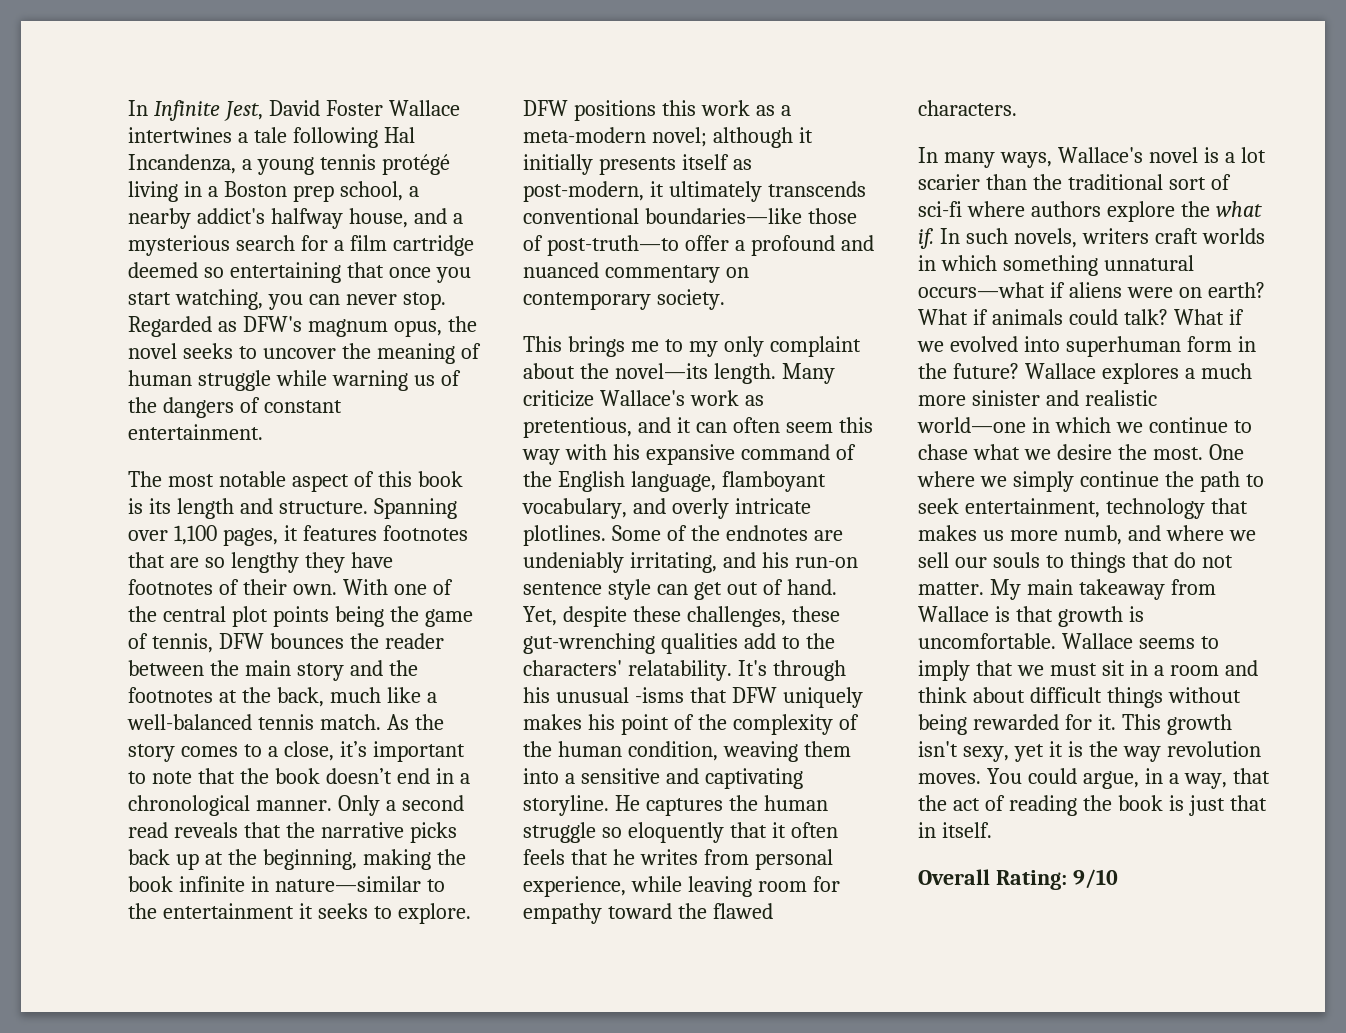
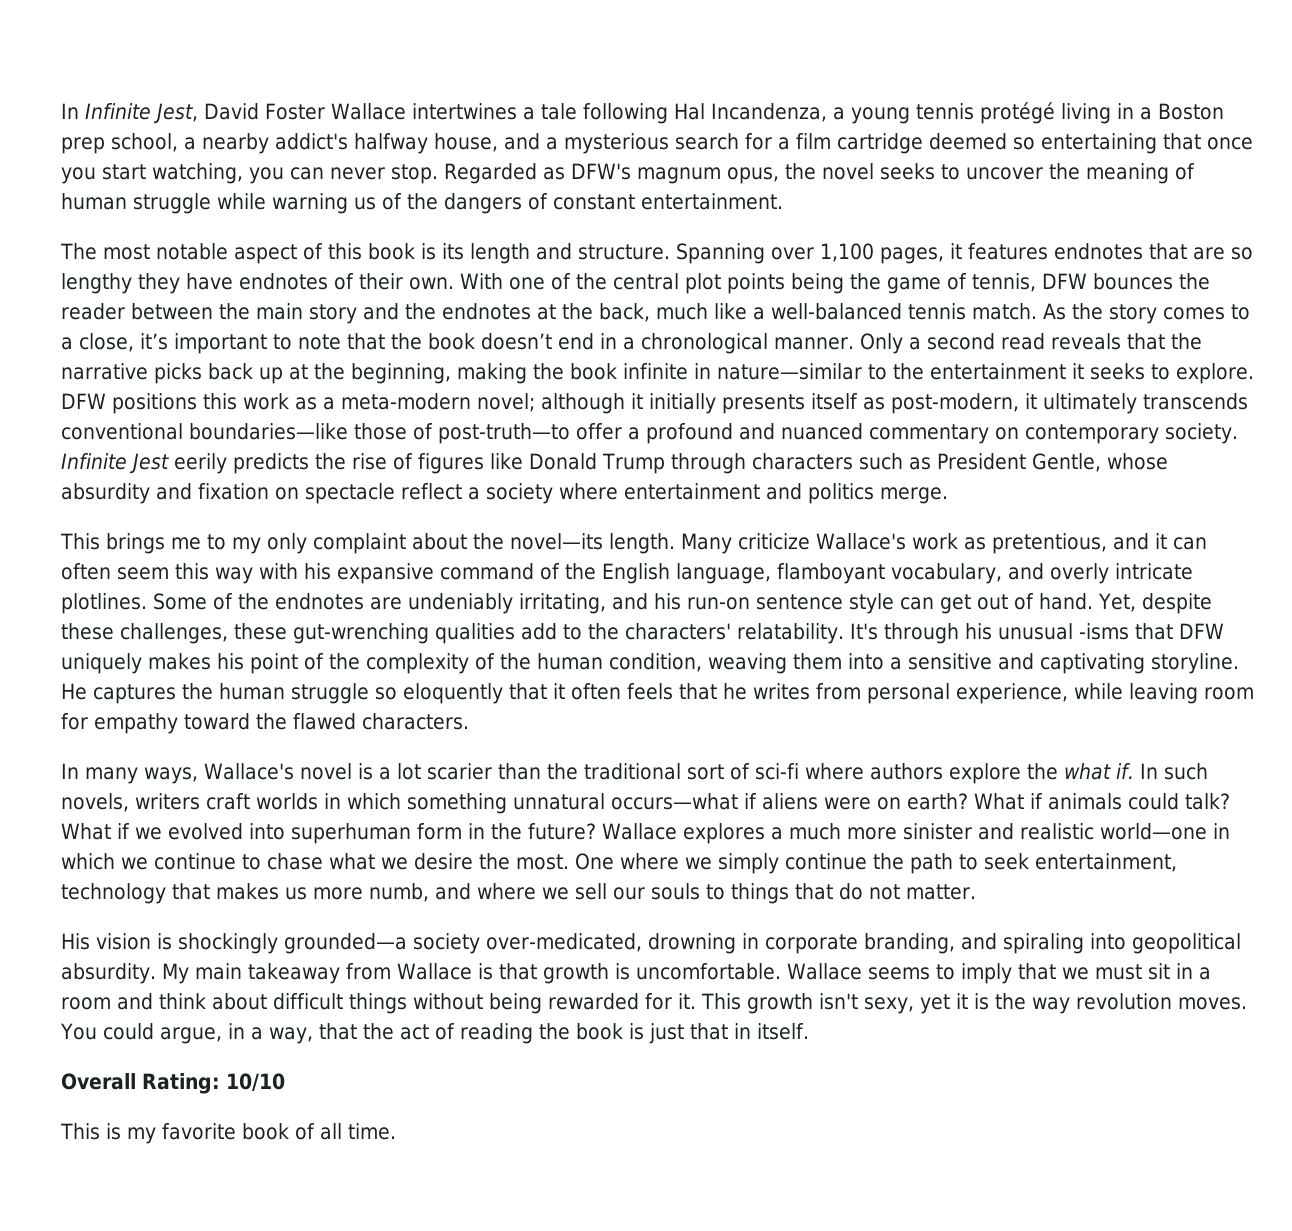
[382,525,468,541] footnotes -> [1054,243,1143,260] endnotes
[128,579,213,595] footnotes -> [239,273,328,290] endnotes
[128,687,213,703] footnotes -> [442,303,531,320] endnotes
(725, 299) none -> [61,453,1168,474] [61,483,948,504] Infinite Jest eerily predicts the rise of figures like Donald Trump through characters such as President Gentle, whose absurdity and fixation on spectacle reflect a society where entertainment and politics merge.
(984, 588) none -> [61,933,1241,954] [61,963,156,984] // His vision is shockingly grounded—a society over-medicated, drowning in corporate branding, and spiraling into geopolitical absurdity.
[1072,869,1118,889] 9/10 -> [226,1073,285,1091] [60,1123,396,1144] 10/10 // This is my favorite book of all time.

